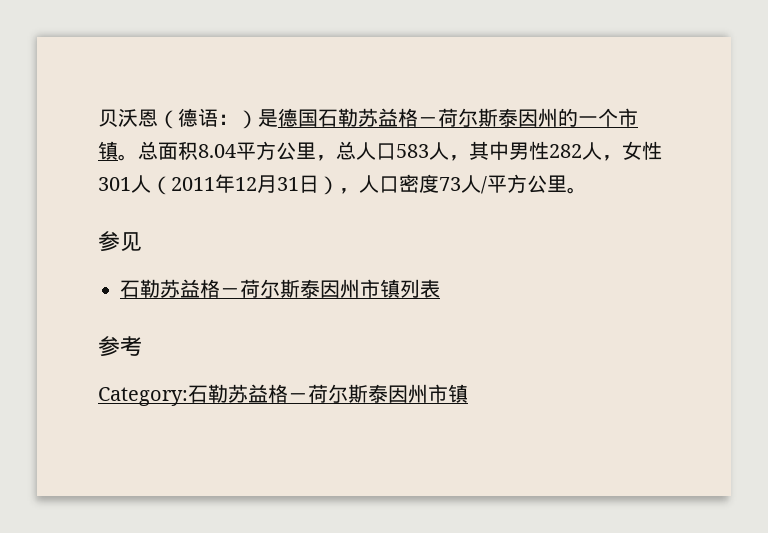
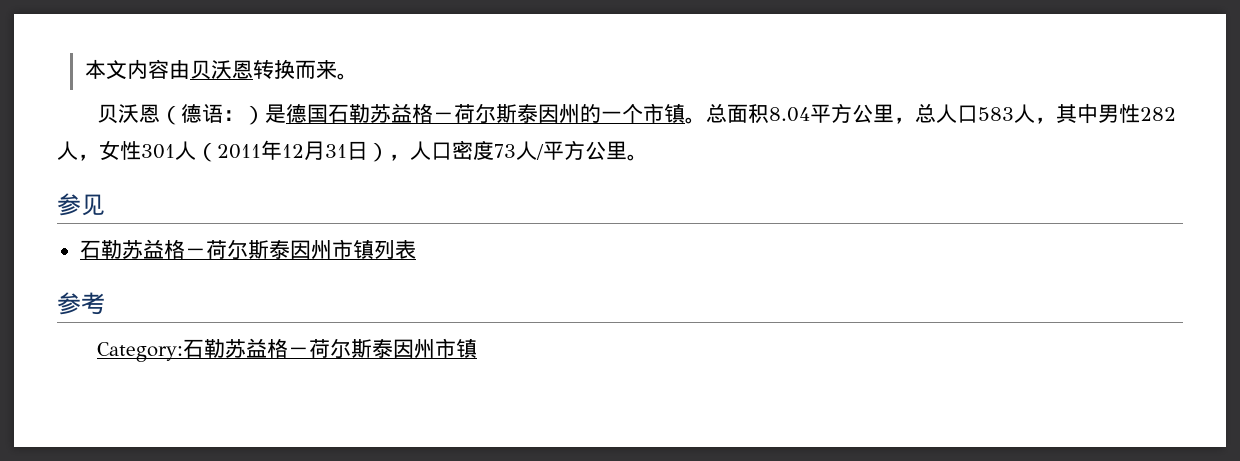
(98, 118) none -> [84,59,358,80] 本文内容由贝沃恩转换而来。 //

